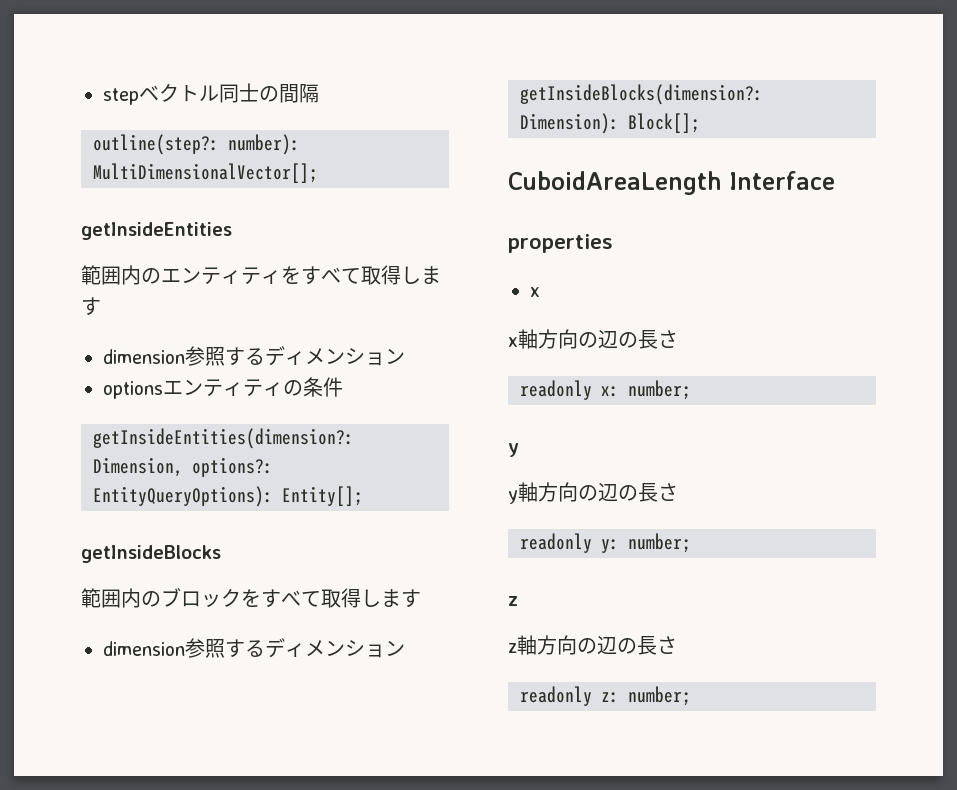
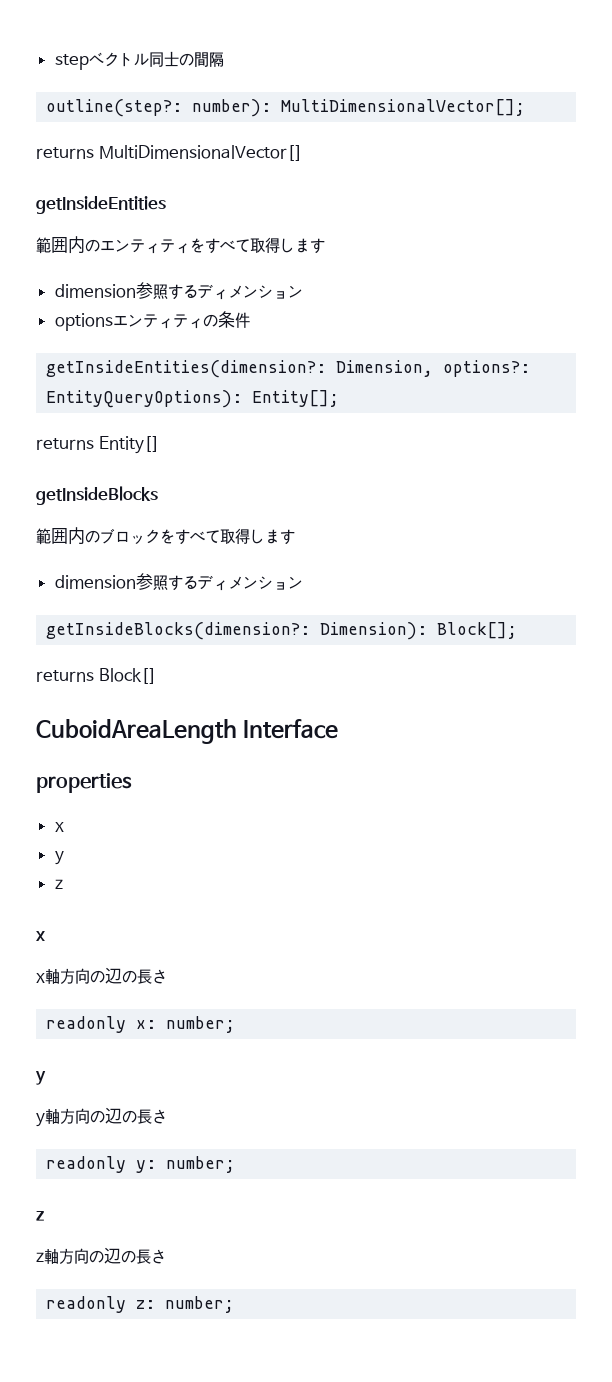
(318, 173) none -> [36,145,303,161] // returns MultiDimensionalVector[]
(363, 496) none -> [36,436,160,454] // returns Entity[]
(700, 123) none -> [36,668,157,684] // returns Block[]
(540, 292) none -> [54,851,64,865] [54,879,63,889] [36,931,45,941] // y // z // x

